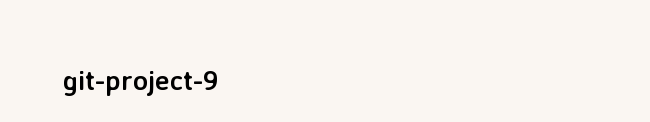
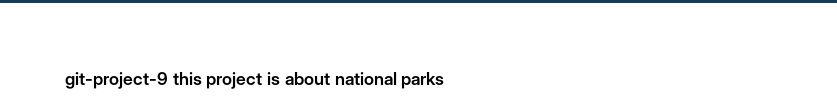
(218, 83) none -> [172,72,445,89] this project is about national parks

